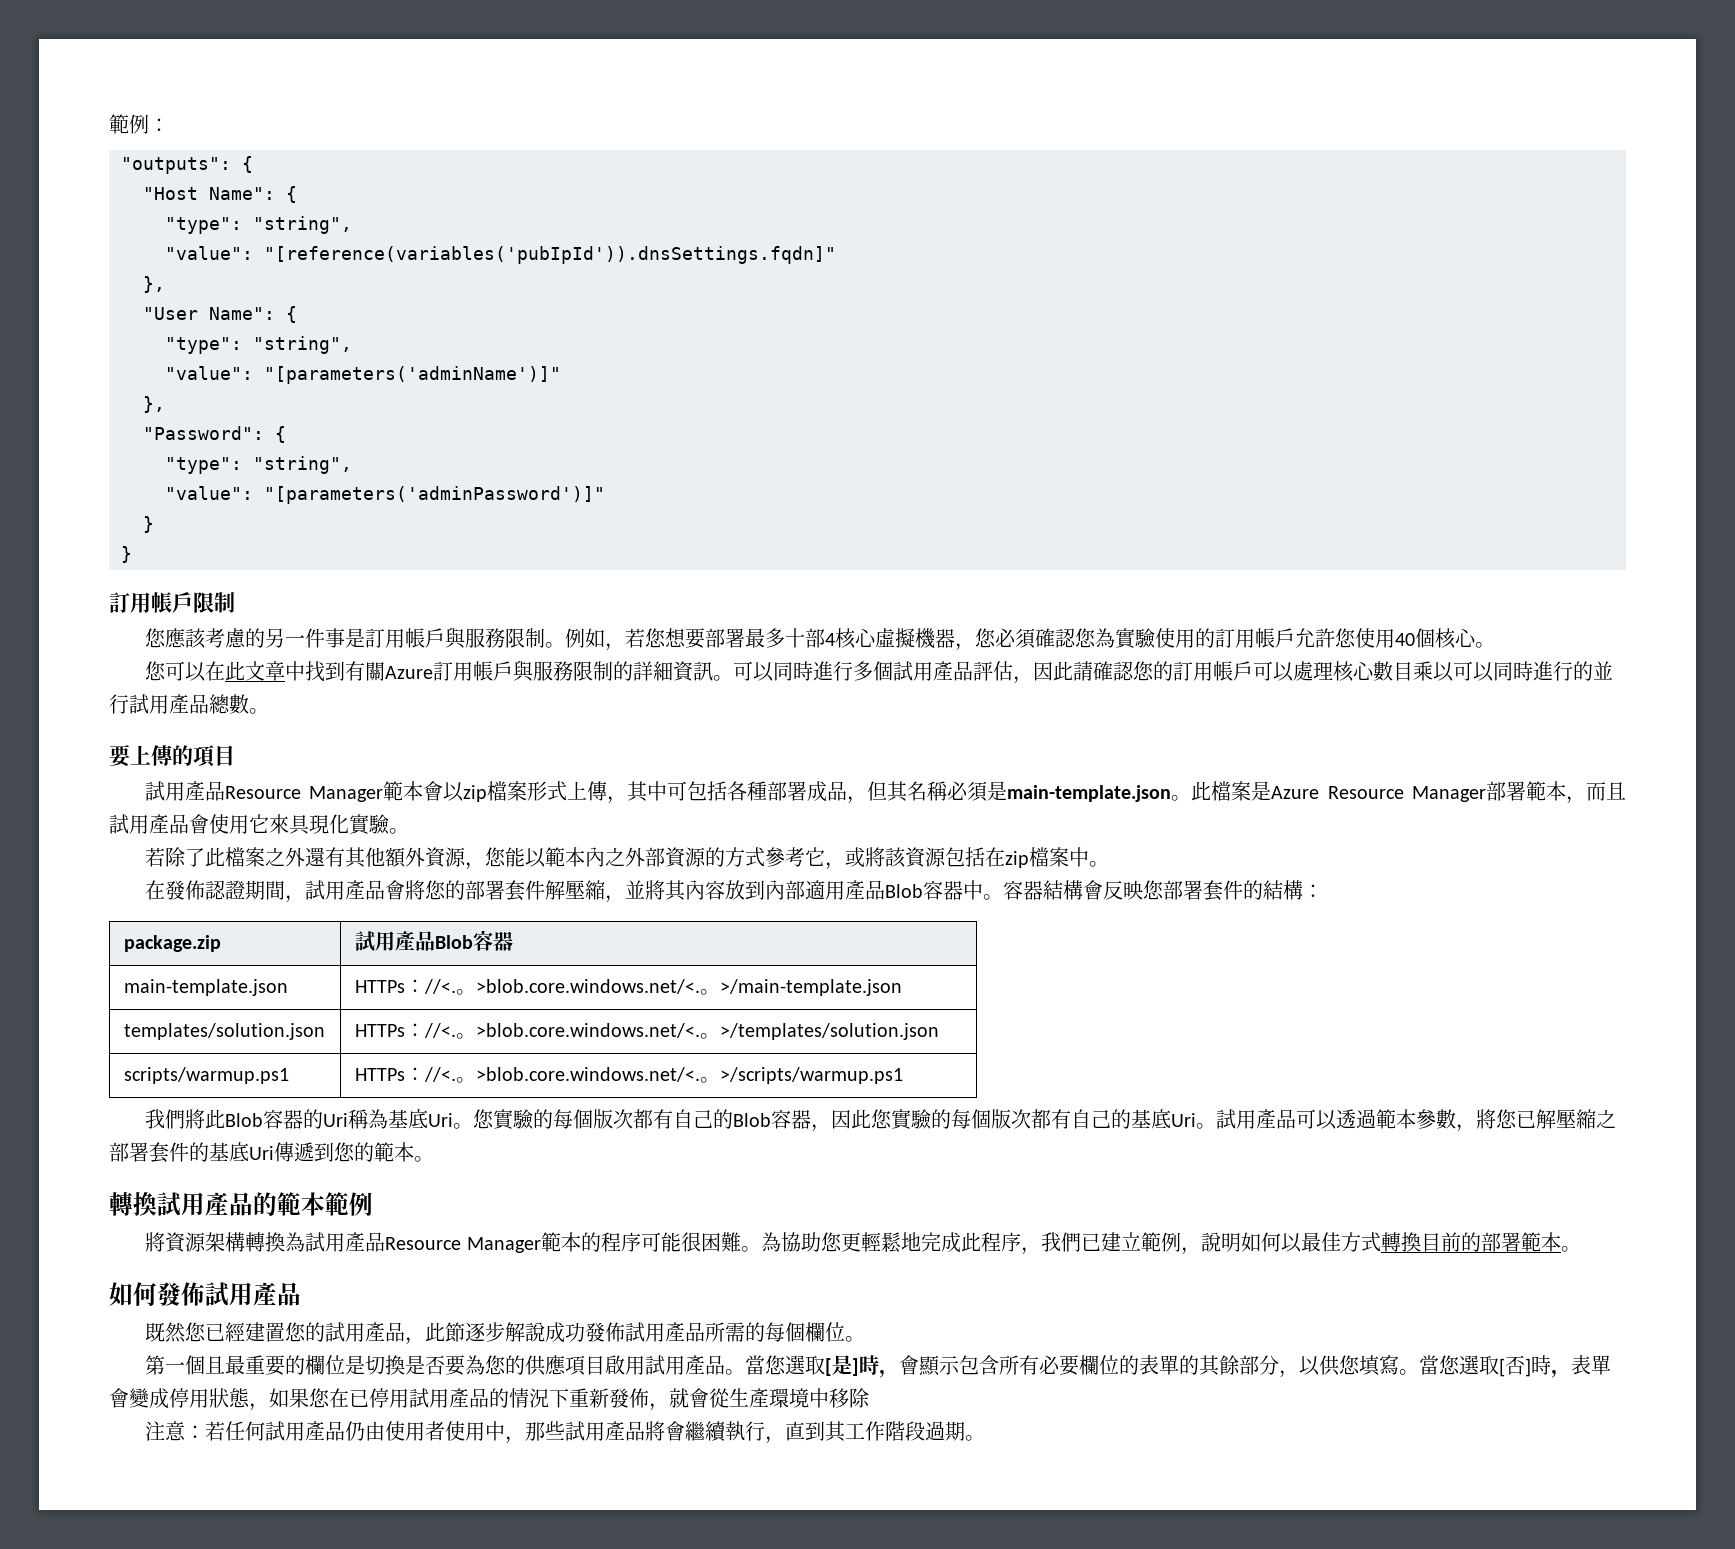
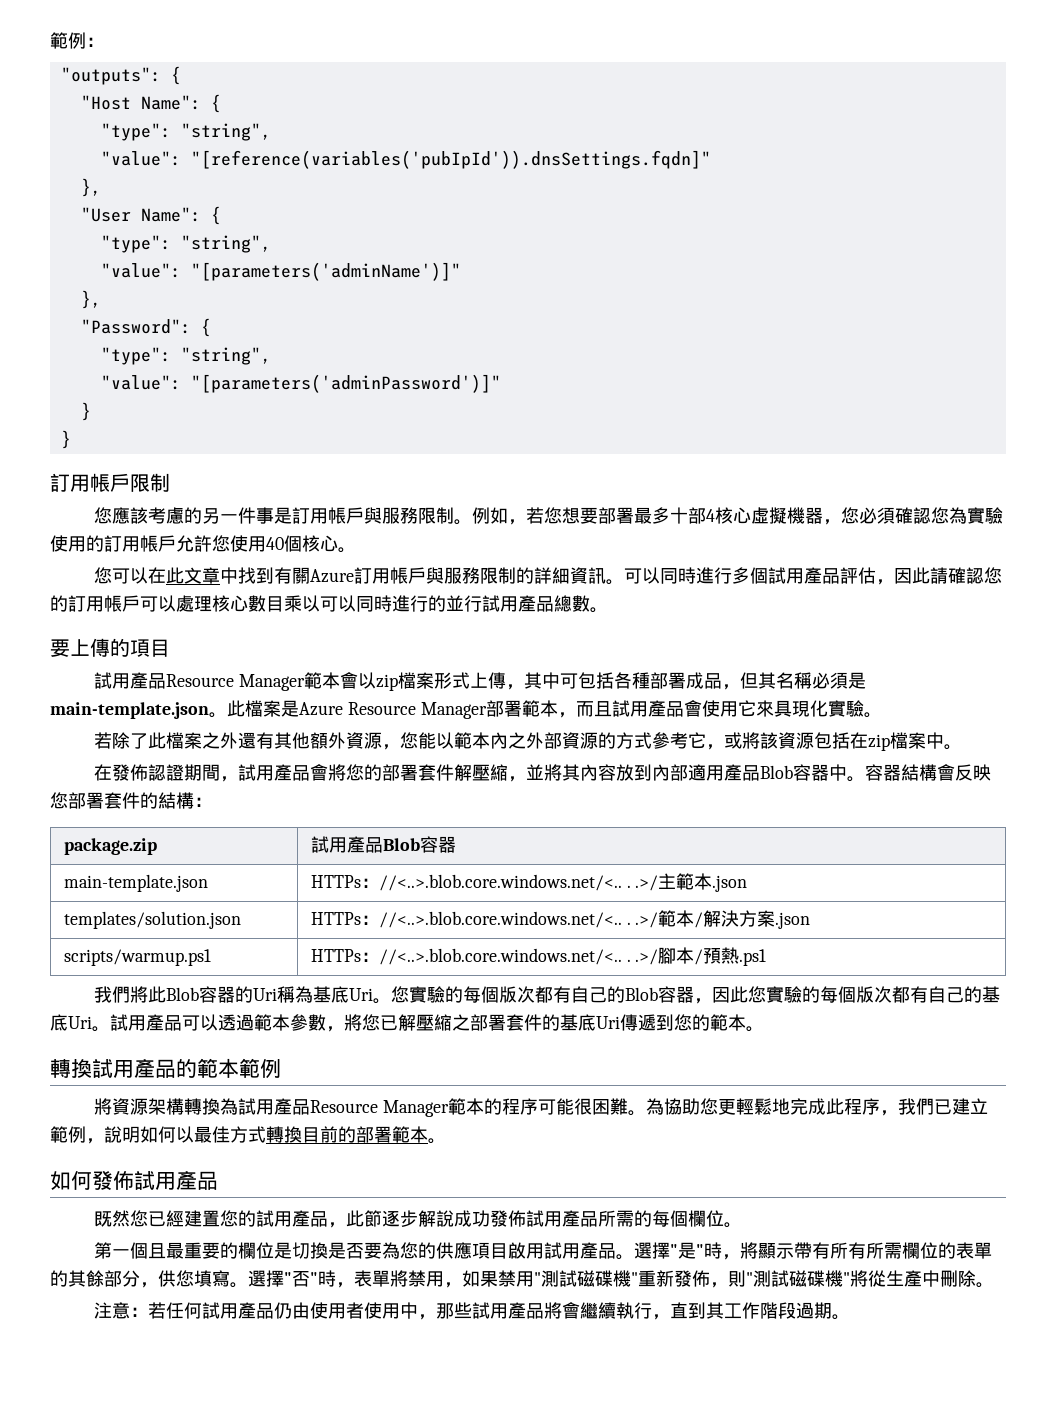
[423,979,902,996] [123,1023,325,1040] [354,1023,939,1040] [123,1067,289,1084] [354,1067,903,1084] //<.。>blob.core.windows.net/<.。>/main-template.json // templates/solution.json | HTTPs：//<.。>blob.core.windows.net/<.。>/templates/solution.json // scripts/warmup.ps1 | HTTPs：//<.。>blob.core.windows.net/<.。>/scripts/warmup.ps1 -> [378,873,748,892] [63,911,241,929] [310,910,811,929] [63,949,211,966] [310,947,767,966] //<..>.blob.core.windows.net/<.. . .>/主範本.json // templates/solution.json | HTTPs：//<..>.blob.core.windows.net/<.. . .>/範本/解決方案.json // scripts/warmup.ps1 | HTTPs：//<..>.blob.core.windows.net/<.. . .>/腳本/預熱.ps1
[745,1355,1080,1378] 當您選取[是]時，會顯示包含所有必要 -> [634,1242,903,1260] 選擇"是"時，將顯示帶有所有所需
[1299,1356,1321,1376] 以 -> (158, 1285) none
[1419,1355,1612,1378] [109,1388,870,1411] 當您選取[否]時，表單會變成停用狀態，如果您在已停用試用產品的情況下重新發佈，就會從生產環境中移除 -> [248,1270,994,1288] 選擇"否"時，表單將禁用，如果禁用"測試磁碟機"重新發佈，則"測試磁碟機"將從生產中刪除。

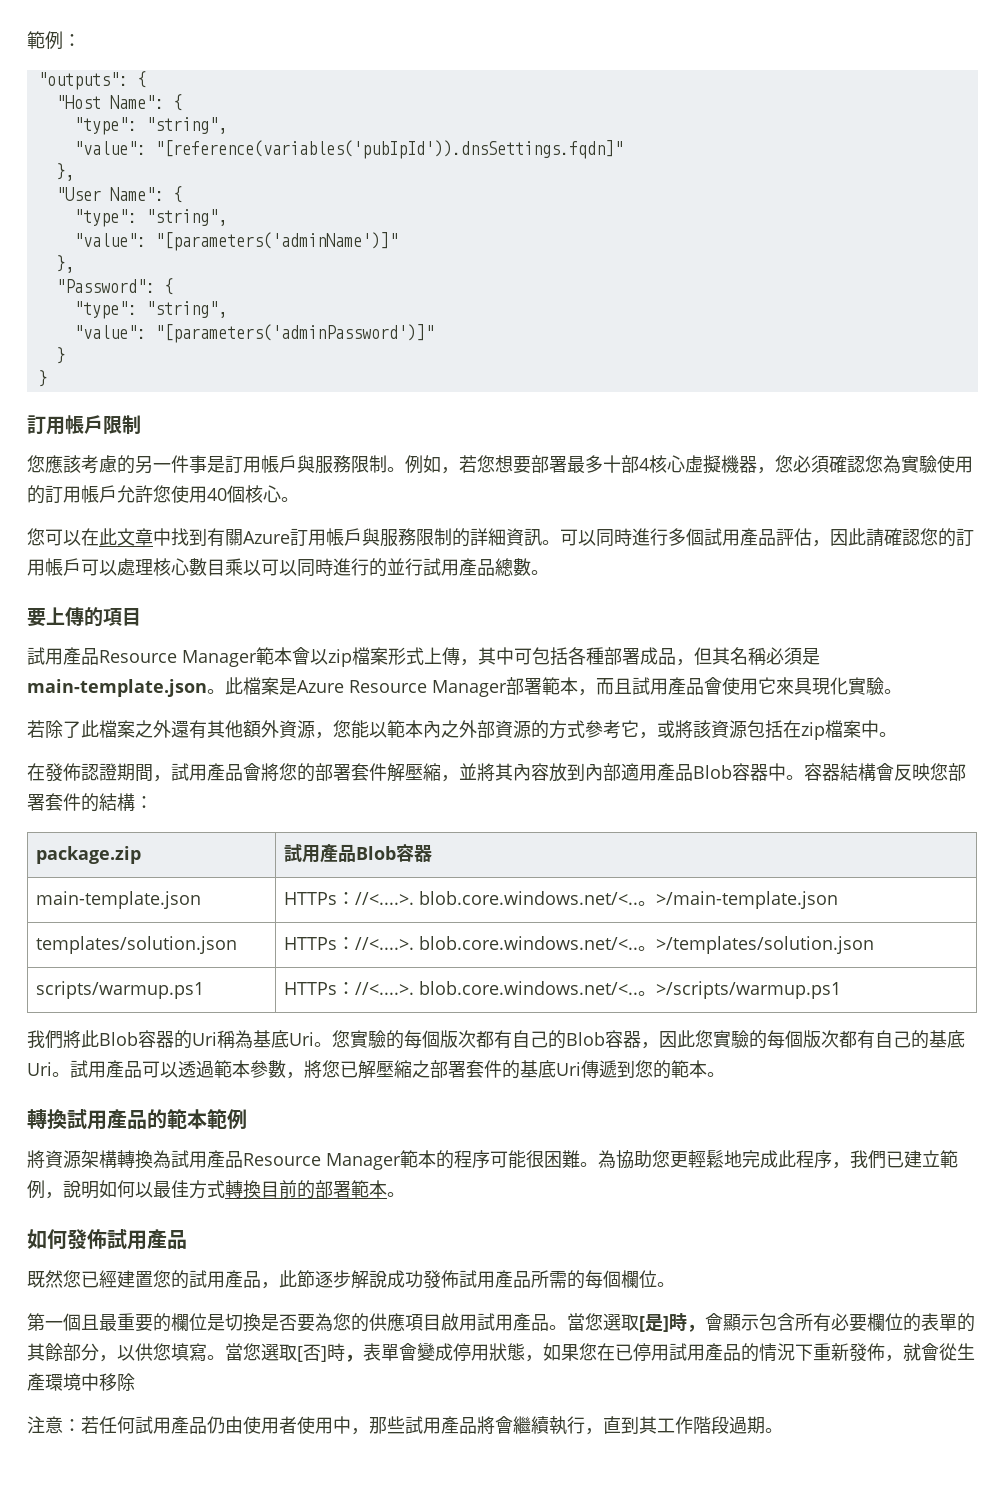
[378,873,748,892] [63,911,241,929] [310,910,811,929] [63,949,211,966] [310,947,767,966] //<..>.blob.core.windows.net/<.. . .>/主範本.json // templates/solution.json | HTTPs：//<..>.blob.core.windows.net/<.. . .>/範本/解決方案.json // scripts/warmup.ps1 | HTTPs：//<..>.blob.core.windows.net/<.. . .>/腳本/預熱.ps1 -> [355,891,839,909] [36,936,238,954] [284,936,875,954] [36,981,205,999] [284,981,842,999] //<....>. blob.core.windows.net/<..。>/main-template.json // templates/solution.json | HTTPs：//<....>. blob.core.windows.net/<..。>/templates/solution.json // scripts/warmup.ps1 | HTTPs：//<....>. blob.core.windows.net/<..。>/scripts/warmup.ps1
[634,1242,903,1260] 選擇"是"時，將顯示帶有所有所需 -> [567,1313,867,1332] 當您選取[是]時，會顯示包含所有必要
(158, 1285) none -> [117,1345,135,1361] 以
[248,1270,994,1288] 選擇"否"時，表單將禁用，如果禁用"測試磁碟機"重新發佈，則"測試磁碟機"將從生產中刪除。 -> [225,1342,975,1362] [27,1373,135,1391] 當您選取[否]時，表單會變成停用狀態，如果您在已停用試用產品的情況下重新發佈，就會從生產環境中移除

